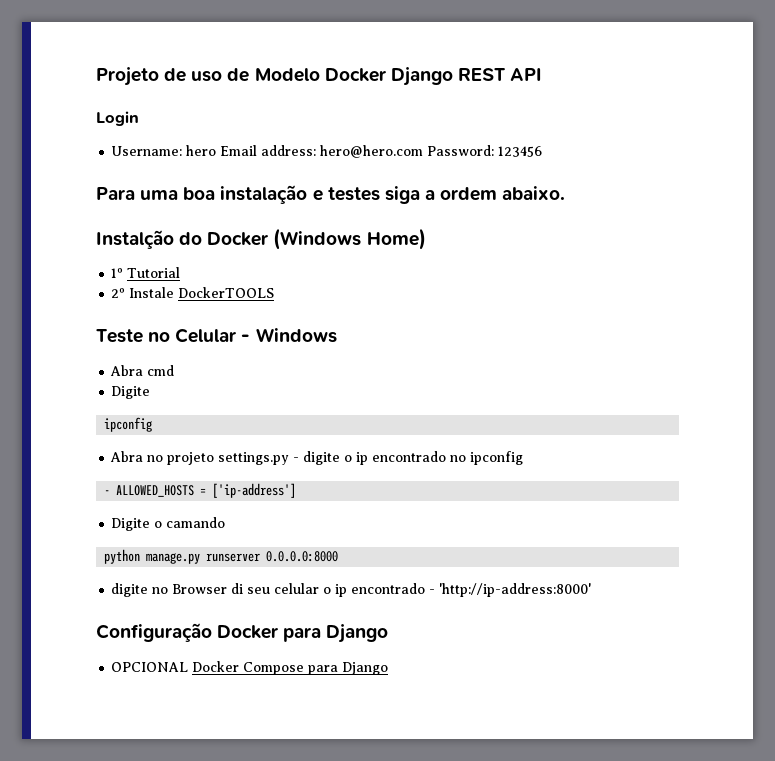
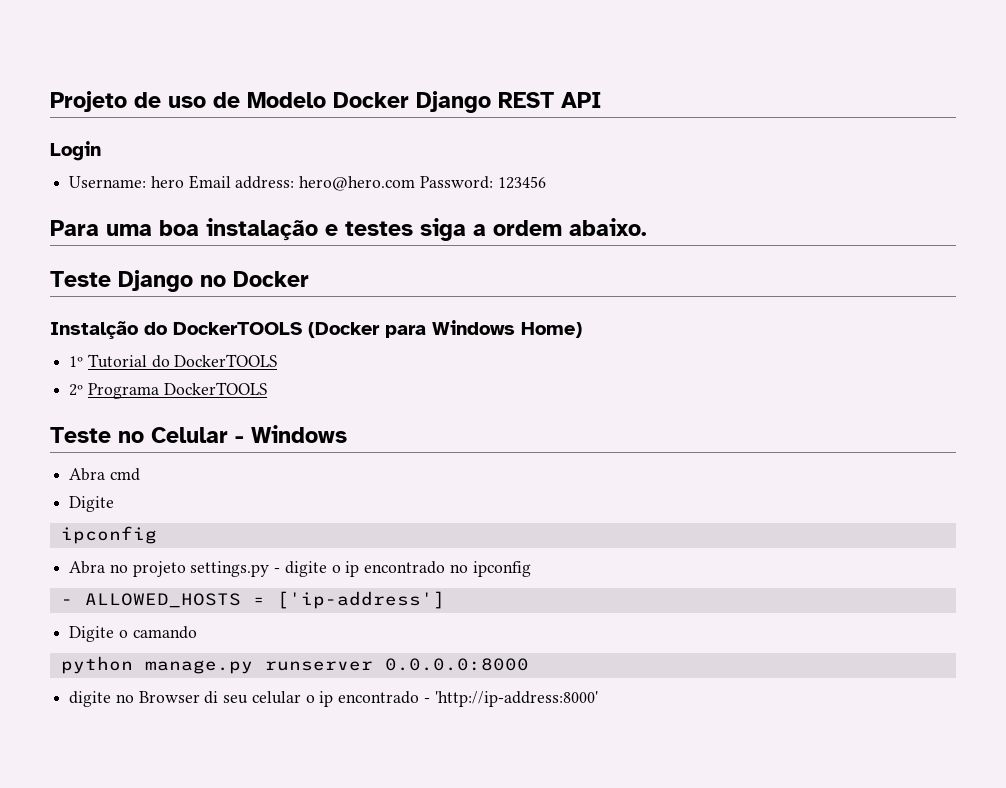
[96,228,362,250] Instalção do Docker (Windows -> [50,270,309,292] [50,320,515,339] Teste Django no Docker // Instalção do DockerTOOLS (Docker para Windows
(181, 272) none -> [151,354,278,368] do DockerTOOLS
[129,287,175,298] Instale -> [87,383,159,399] Programa
[96,623,389,643] [111,661,389,675] // Configuração Docker para Django // OPCIONAL Docker Compose para Django -> (598, 699) none

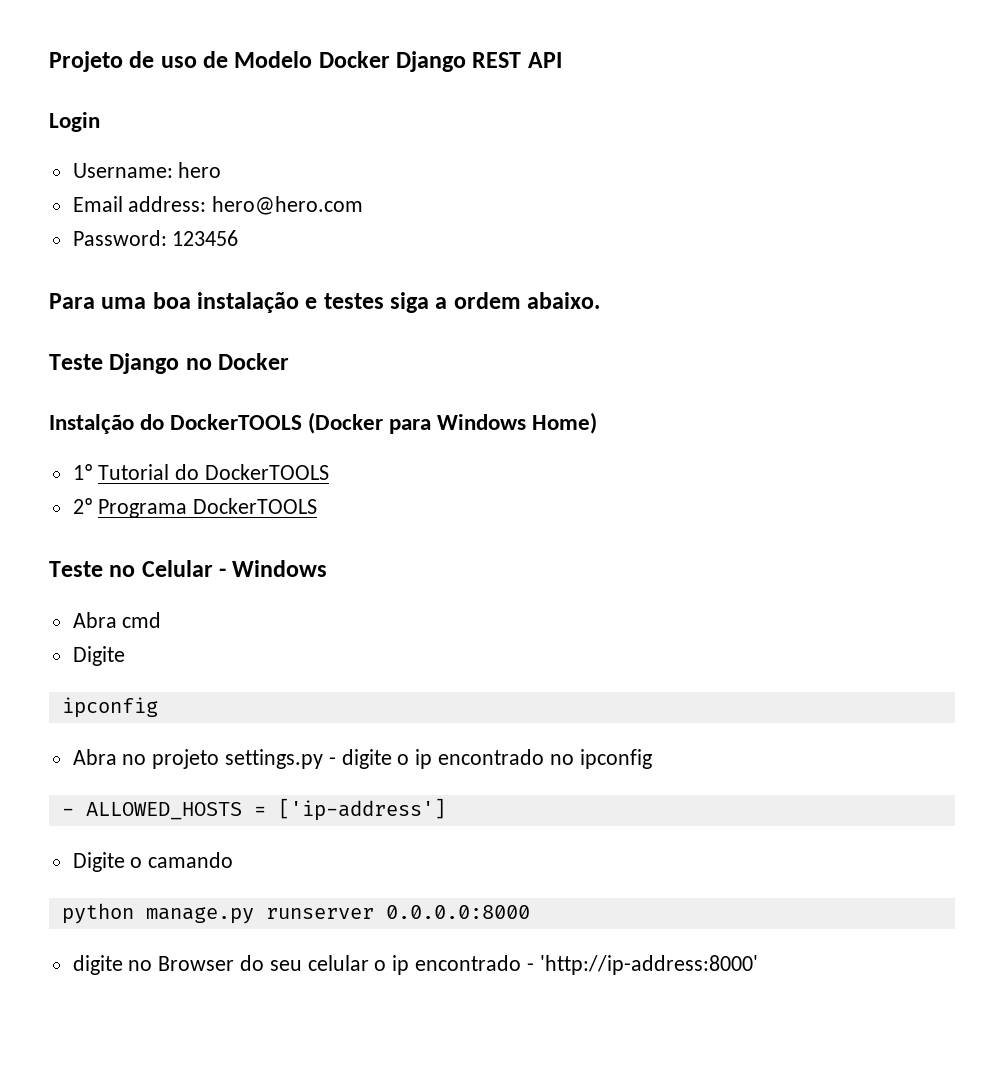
(184, 182) none -> (222, 170) //
(416, 183) none -> (364, 205) //
[204,691,219,704] di -> [240,955,265,971] do

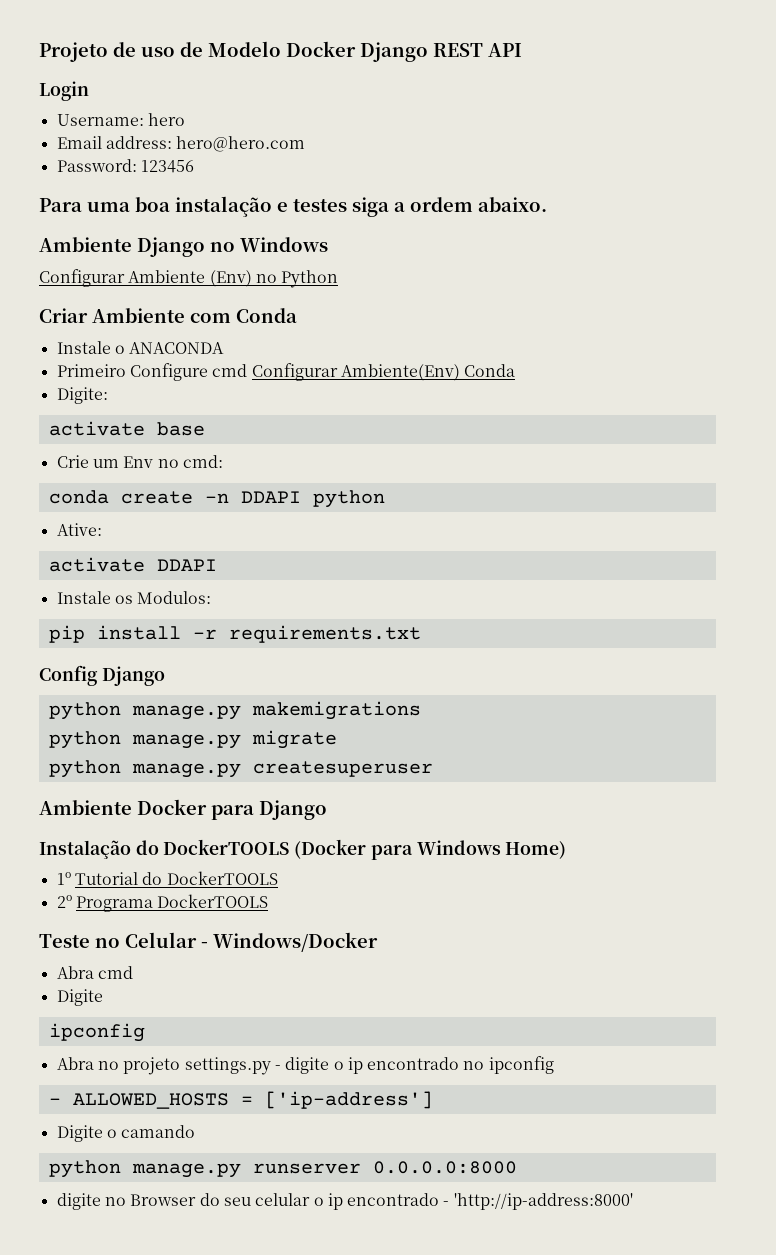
[49,354,103,370] Teste -> [39,237,132,252] Ambiente
[218,353,290,370] [49,414,134,434] Docker // Instalção -> [240,237,328,252] [39,269,339,288] [39,308,297,323] [56,341,225,354] [56,363,516,381] [56,387,108,404] [48,421,205,436] [56,455,223,468] [48,490,385,508] [56,523,102,536] [48,557,217,572] [56,591,212,604] [48,625,421,643] [39,665,165,686] [48,701,421,720] [48,730,337,749] [48,760,433,778] [39,799,327,820] [39,840,131,859] Windows // Configurar Ambiente (Env) no Python // Criar Ambiente com Conda // Instale o ANACONDA // Primeiro Configure cmd Configurar Ambiente(Env) Conda // Digite: // activate base // Crie um Env no cmd: // conda create -n DDAPI python // Ative: // activate DDAPI // Instale os Modulos: // pip install -r requirements.txt // Config Django // python manage.py makemigrations // python manage.py migrate // python manage.py createsuperuser // Ambiente Docker para Django // Instalação
[232,560,328,577] Windows -> [213,932,378,952] Windows/Docker

